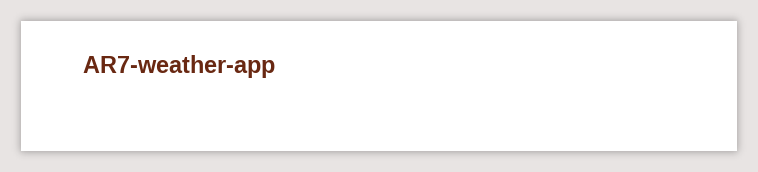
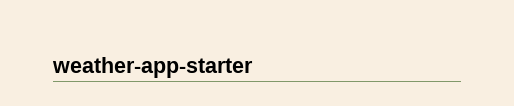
[83,55,275,78] AR7-weather-app -> [52,57,253,78] weather-app-starter

